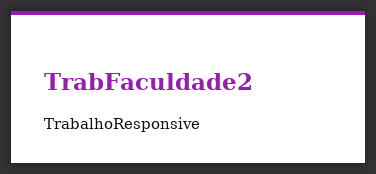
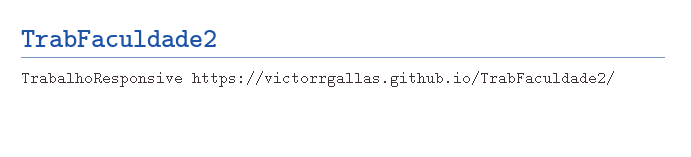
(200, 124) none -> [192,71,615,87] https://victorrgallas.github.io/TrabFaculdade2/

